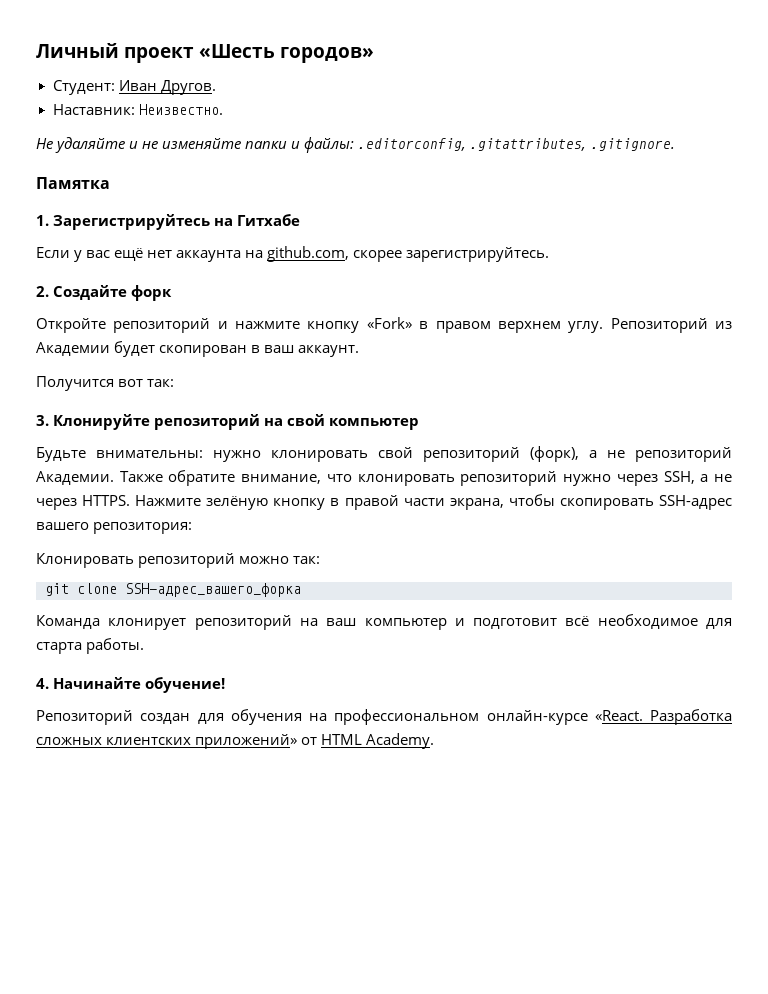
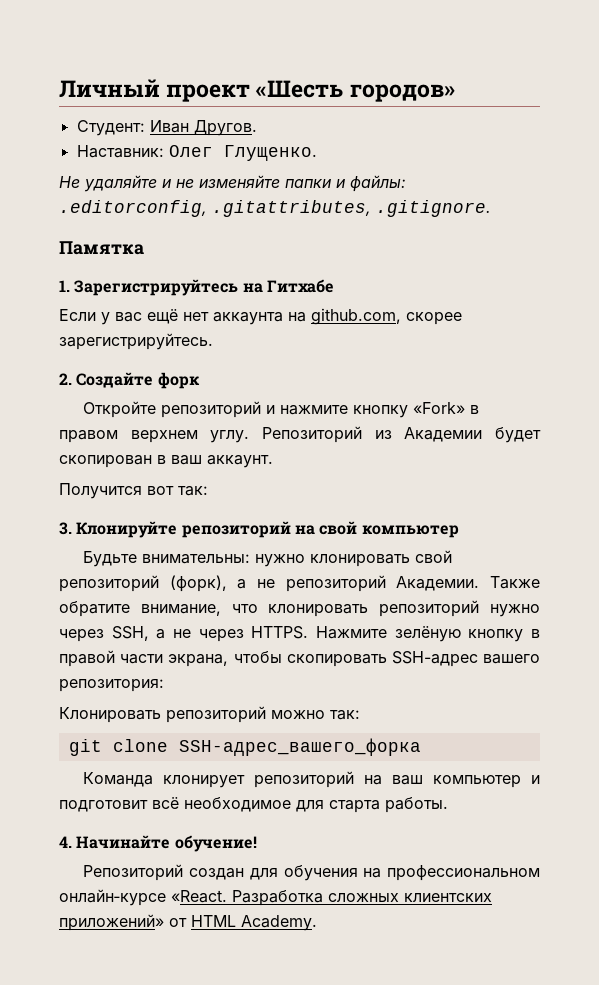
[138,104,223,115] Неизвестно. -> [168,145,317,161] Олег Глущенко.

